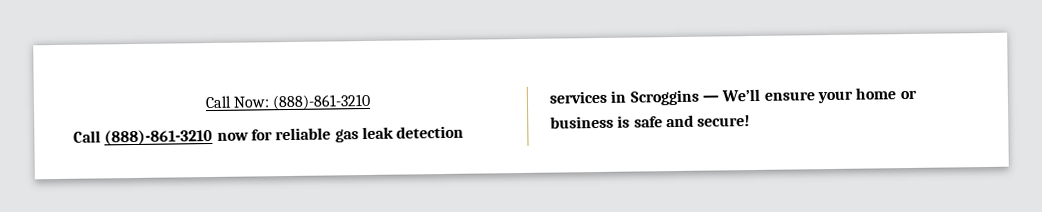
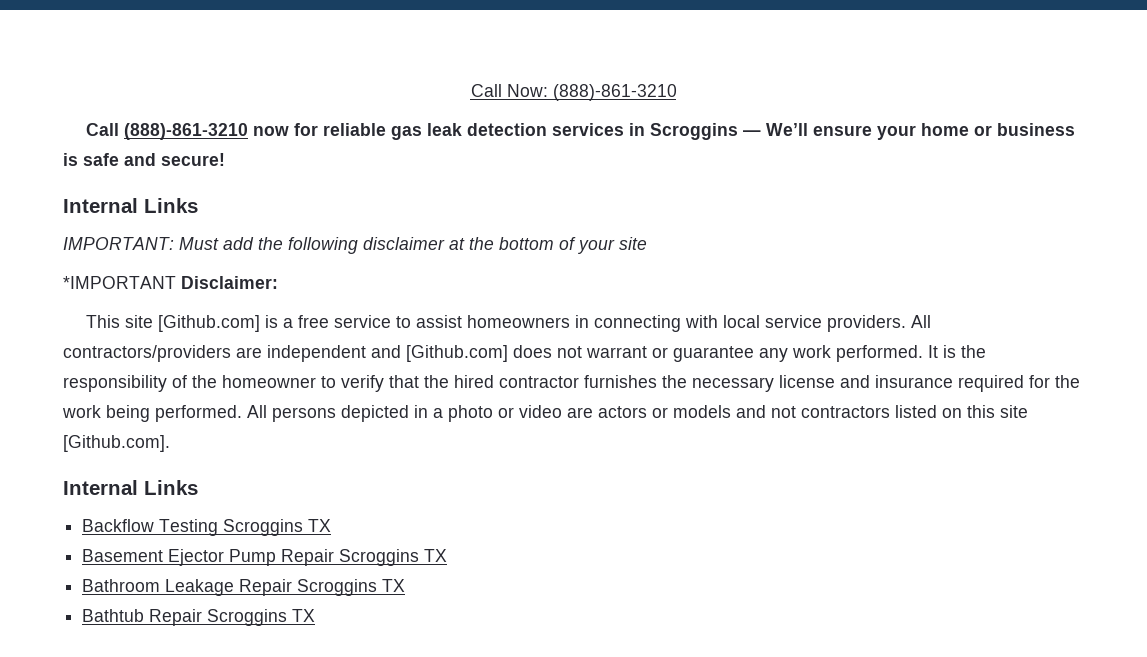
(751, 121) none -> [63,198,198,213] [63,237,647,254] [63,276,278,289] [85,315,931,332] [63,345,986,362] [63,375,1080,392] [62,405,1028,422] [63,435,170,452] [63,480,198,495] [82,519,332,536] [82,549,448,566] [82,579,406,596] [82,609,316,626] // Internal Links // IMPORTANT: Must add the following disclaimer at the bottom of your site // *IMPORTANT Disclaimer: // This site [Github.com] is a free service to assist homeowners in connecting with local service providers. All contractors/providers are independent and [Github.com] does not warrant or guarantee any work performed. It is the responsibility of the homeowner to verify that the hired contractor furnishes the necessary license and insurance required for the work being performed. All persons depicted in a photo or video are actors or models and not contractors listed on this site [Github.com]. // Internal Links // Backflow Testing Scroggins TX // Basement Ejector Pump Repair Scroggins TX // Bathroom Leakage Repair Scroggins TX // Bathtub Repair Scroggins TX

